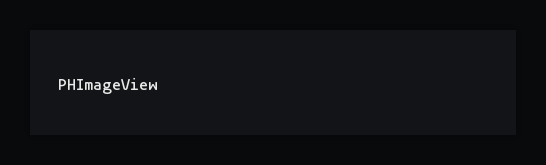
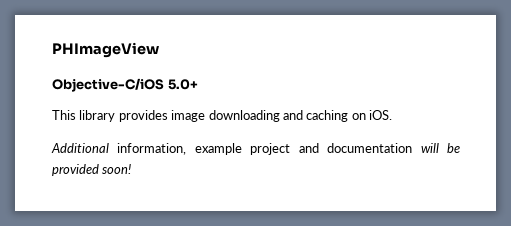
(158, 86) none -> [52,78,198,92] [52,110,392,122] [51,143,460,155] [52,164,132,176] // Objective-C/iOS 5.0+ // This library provides image downloading and caching on iOS. // Additional information, example project and documentation will be provided soon!

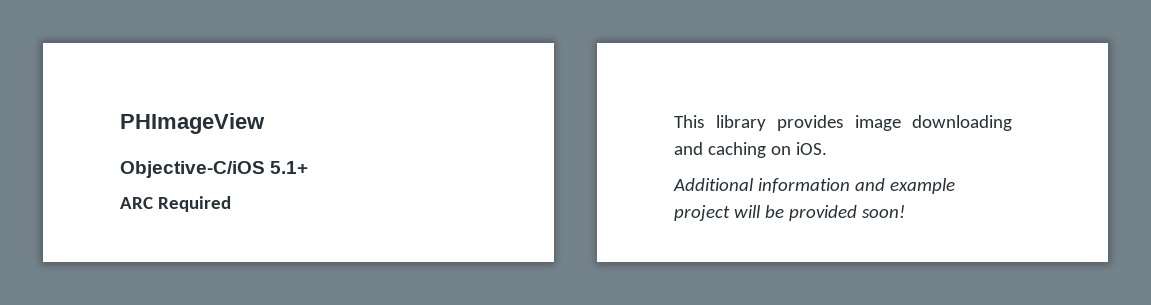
[167,79,198,90] 5.0+ -> [270,161,309,174] [120,196,231,212] 5.1+ // ARC Required
[117,143,413,155] information, example project and documentation -> [757,178,955,194] [674,205,730,221] information and example project

